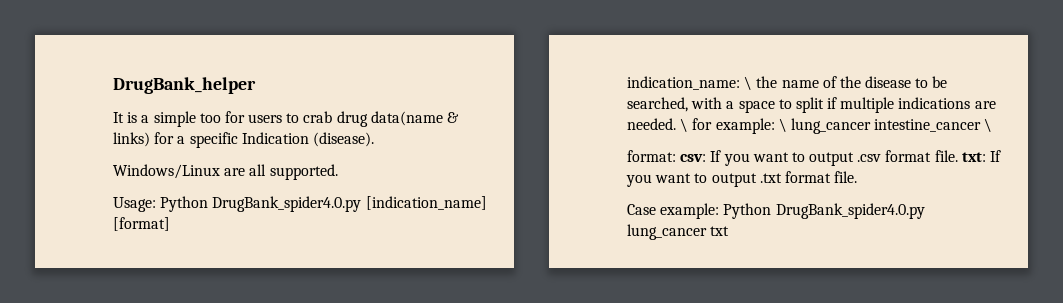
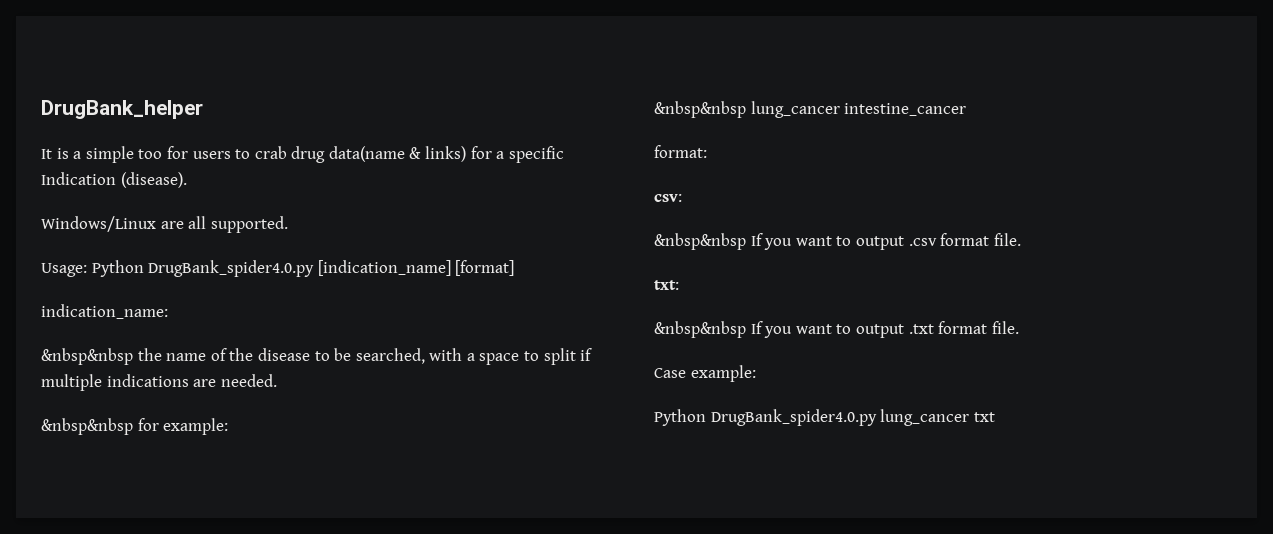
[744,76,753,90] \ -> [41,348,133,365] // &nbsp&nbsp
[680,118,689,132] \ -> [41,418,133,435] // &nbsp&nbsp
[778,118,787,132] \ -> [654,101,746,118] // &nbsp&nbsp
[984,118,993,132] \ -> (967, 109) none
(676, 156) none -> (707, 151) //
(707, 158) none -> [654,233,746,250] // &nbsp&nbsp
(958, 156) none -> (1021, 239) //
(986, 157) none -> [654,321,746,338] // &nbsp&nbsp
(720, 211) none -> (756, 373) //

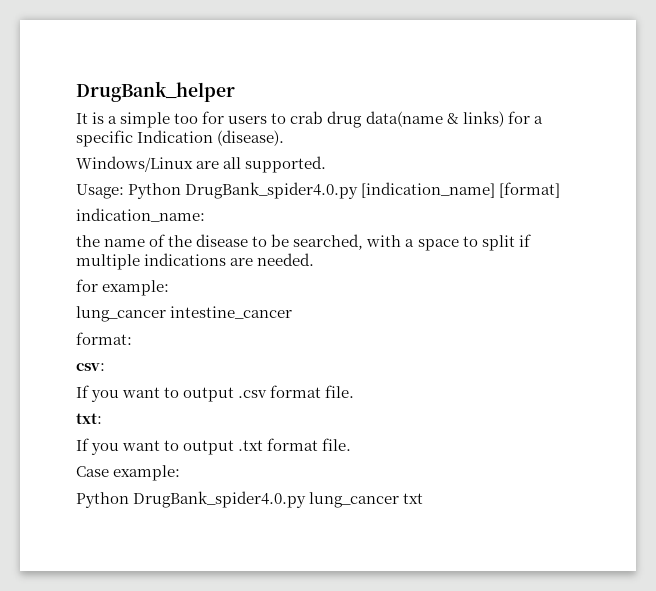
[41,348,133,365] &nbsp&nbsp -> (205, 215) none
[41,418,133,435] &nbsp&nbsp -> (315, 259) none
[654,101,746,118] &nbsp&nbsp -> (170, 288) none
[654,233,746,250] &nbsp&nbsp -> (105, 367) none
[654,321,746,338] &nbsp&nbsp -> (102, 418) none

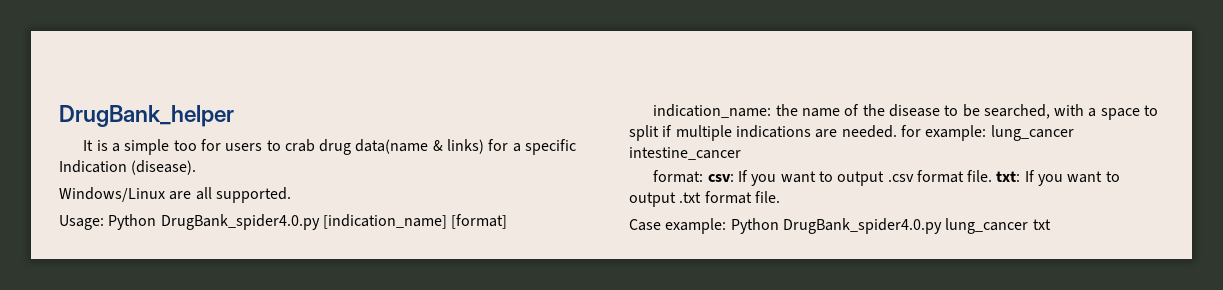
(205, 215) // -> (772, 111) none
(315, 259) // -> (897, 131) none
(170, 288) // -> (987, 133) none
(132, 338) // -> (704, 176) none
(105, 367) // -> (734, 178) none
(355, 391) // -> (993, 176) none
(102, 418) // -> (1021, 176) none
(181, 473) // -> (727, 226) none

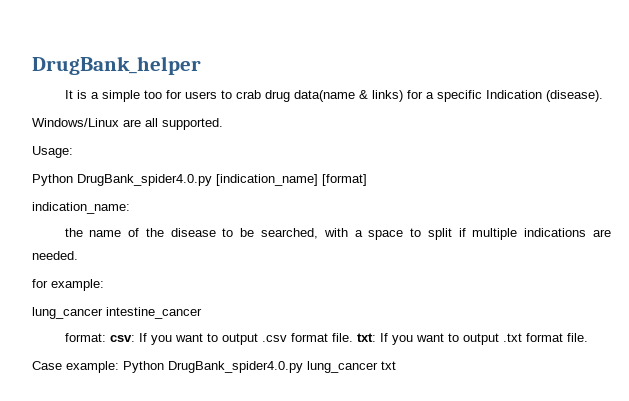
(104, 222) none -> (73, 152) //
(772, 111) none -> (130, 208) //
(897, 131) none -> (78, 255) //
(987, 133) none -> (104, 285) //

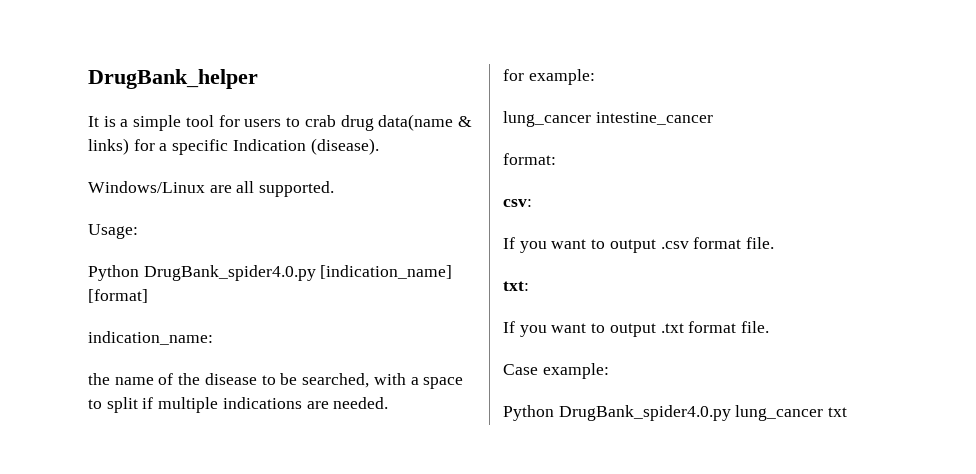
[143,90,162,99] too -> [185,115,214,127] tool
(106, 337) none -> (556, 159) //
(135, 338) none -> (532, 203) //
(353, 337) none -> (775, 243) //
(376, 337) none -> (529, 286) //
(119, 367) none -> (609, 371) //

